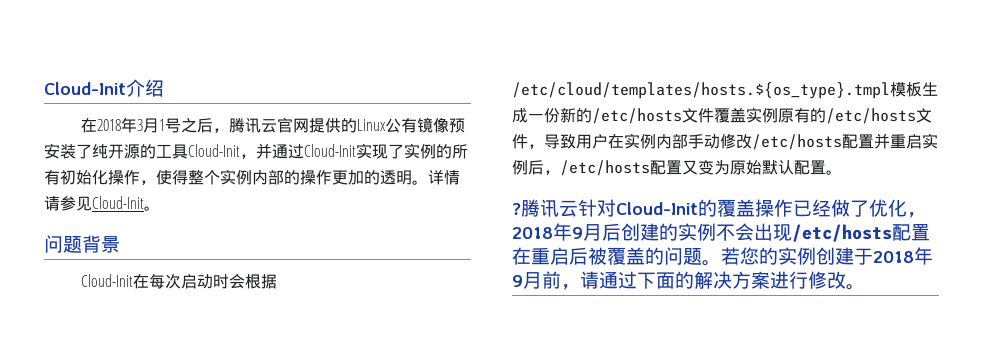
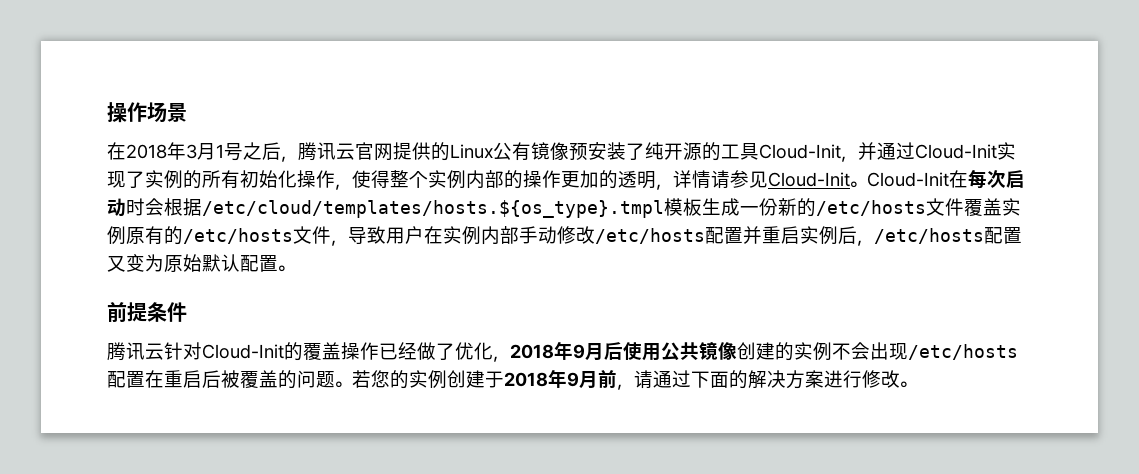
[44,79,164,97] Cloud-Init介绍 -> [107,102,187,123] 操作场景
[412,180,428,185] 。 -> [656,184,673,190] ，
[44,235,120,253] // 问题背景 // -> (867, 184) none
[512,203,521,215] ? -> [107,302,187,323] 前提条件 //
(621, 232) none -> [623,341,737,361] 使用公共镜像

